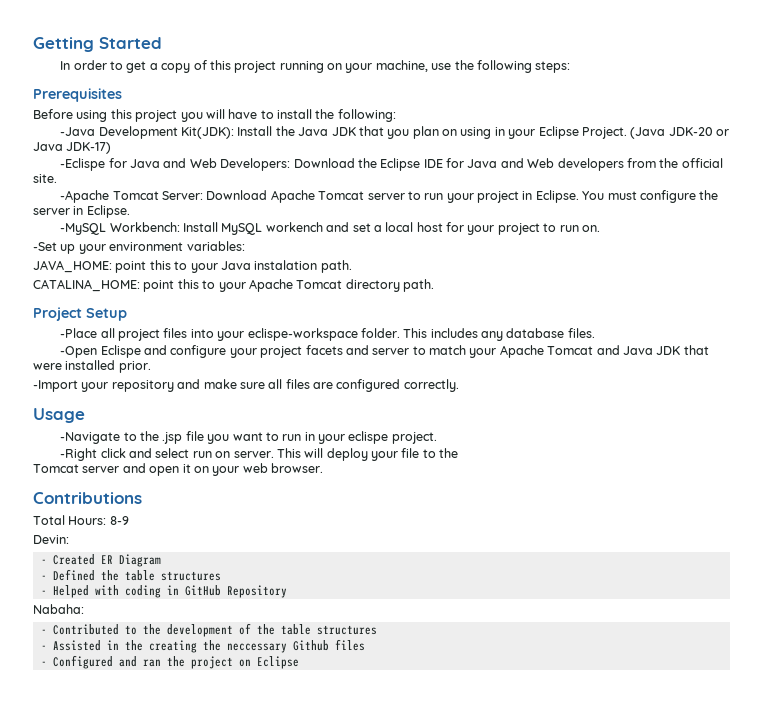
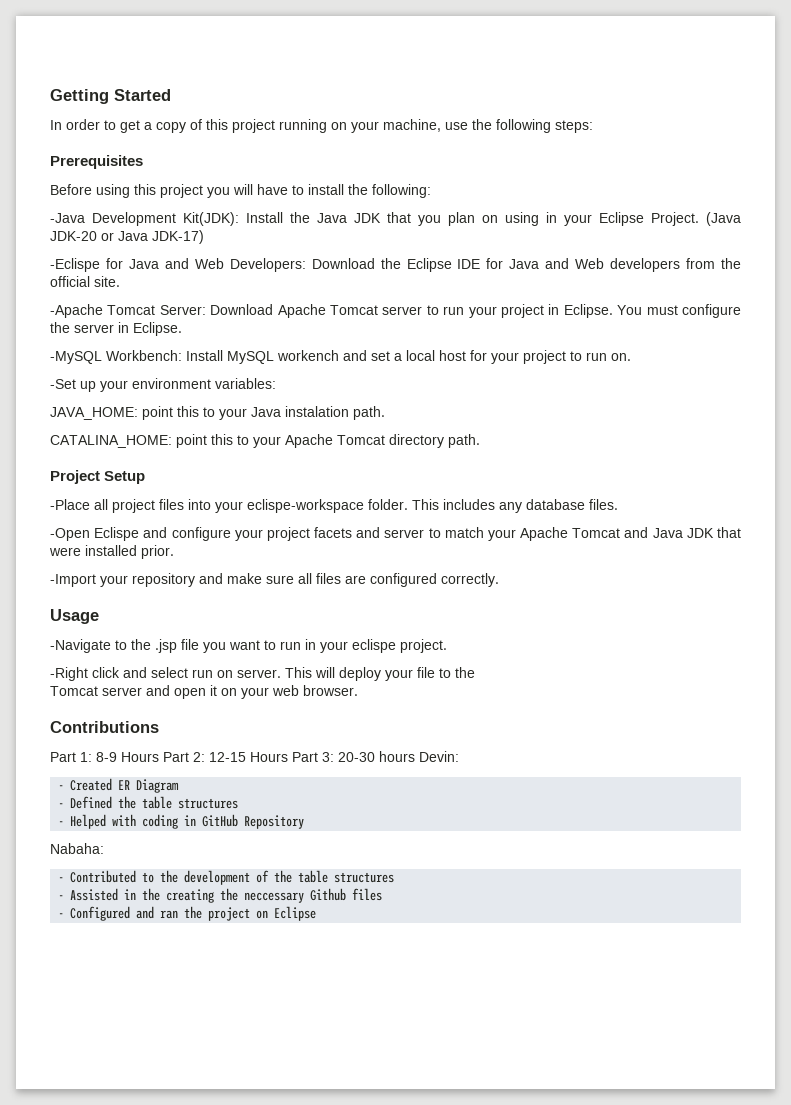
[33,515,107,525] Total Hours: -> [50,752,92,762] Part 1:
(129, 520) // -> [121,751,415,762] Hours Part 2: 12-15 Hours Part 3: 20-30 hours

